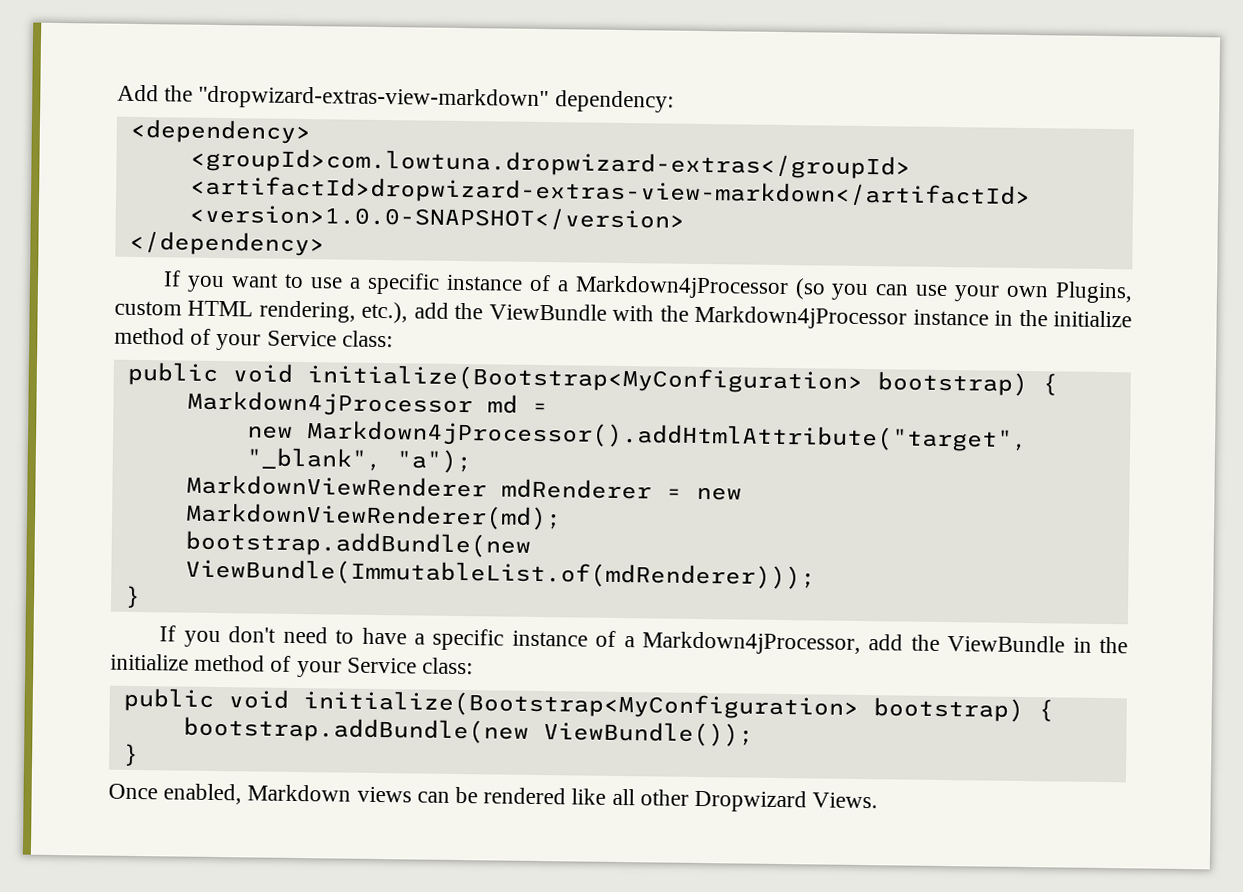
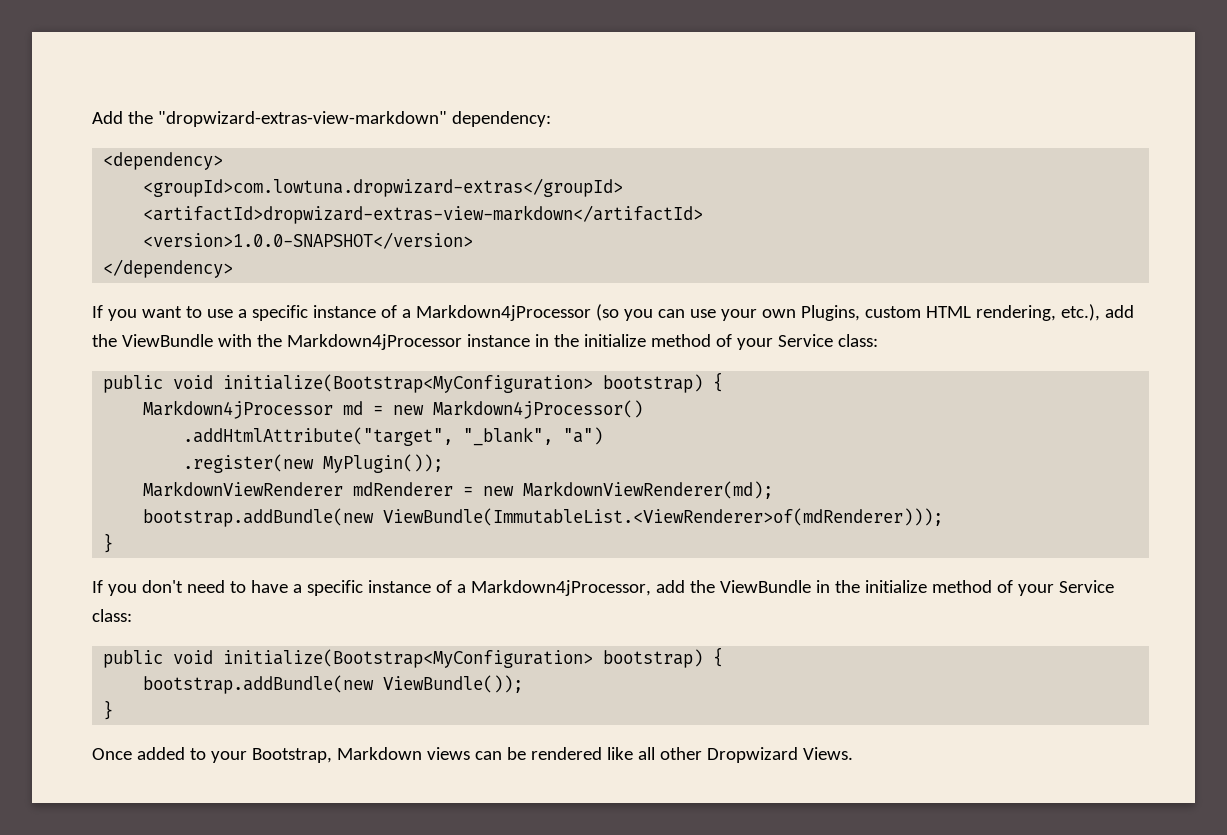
[246,420,1028,453] [245,447,472,474] // new Markdown4jProcessor().addHtmlAttribute("target", "_blank", "a"); -> [393,400,644,419] [183,427,604,446] [183,454,444,473] new Markdown4jProcessor() // .addHtmlAttribute("target", "_blank", "a") // .register(new MyPlugin());
[184,558,816,590] ViewBundle(ImmutableList.of(mdRenderer))); -> [383,508,944,526] ViewBundle(ImmutableList.<ViewRenderer>of(mdRenderer)));
[163,783,243,805] enabled, -> [136,747,332,763] added to your Bootstrap,

